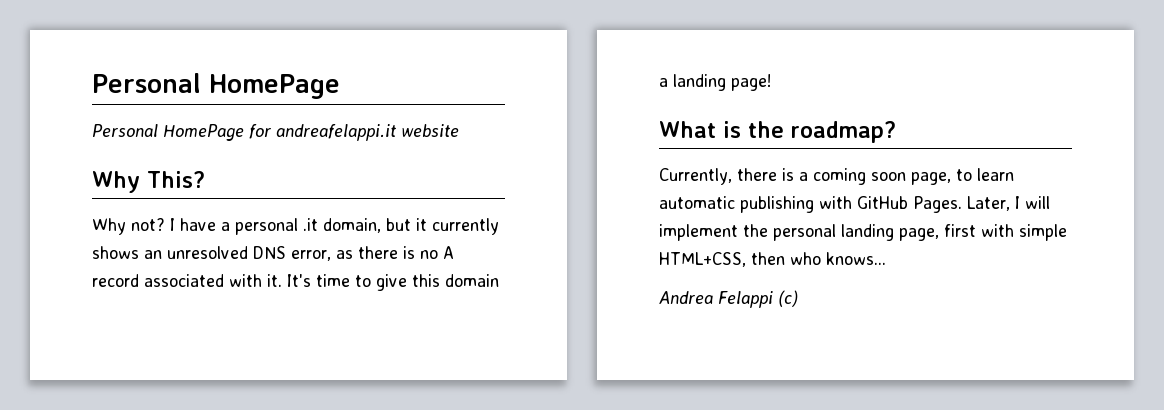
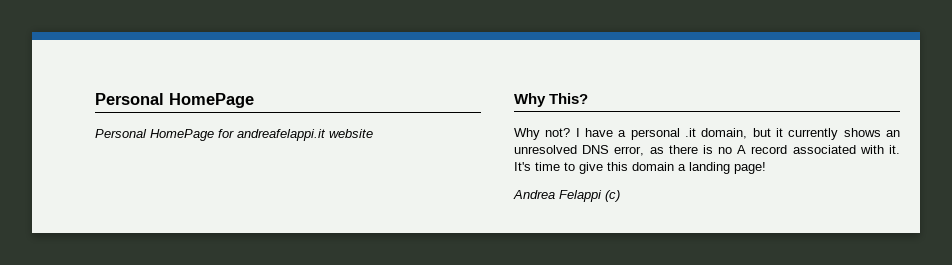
[659,121,896,143] [659,168,1014,185] [659,196,1050,213] [659,224,1067,241] [659,252,886,267] // What is the roadmap? // Currently, there is a coming soon page, to learn automatic publishing with GitHub Pages. Later, I will implement the personal landing page, first with simple HTML+CSS, then who knows... -> (766, 168) none

